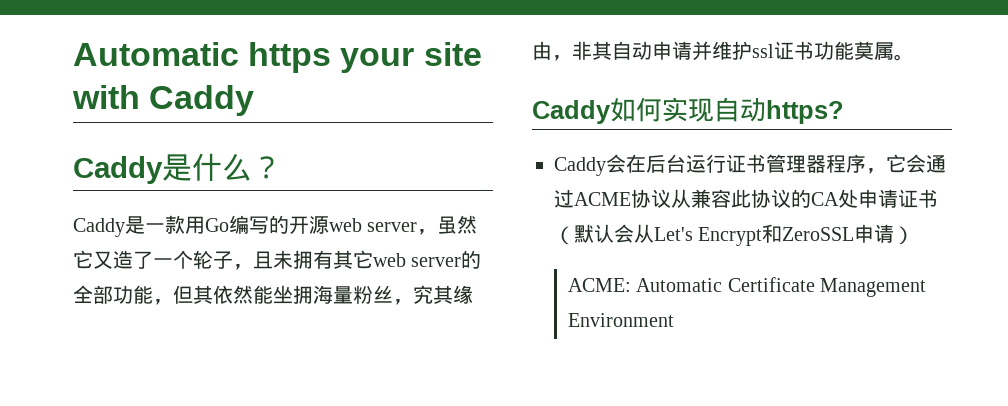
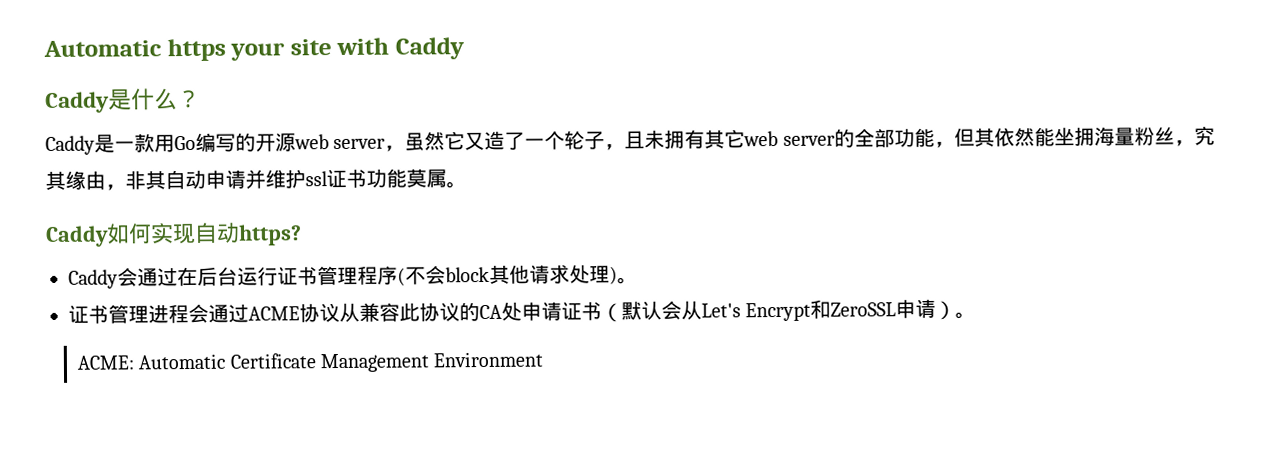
(626, 163) none -> [137,267,178,287] 通过
[806,154,906,174] 器程序，它 -> [357,264,638,286] [68,304,189,324] 程序(不会block其他请求处理)。 // 证书管理进程
(915, 235) none -> [955,311,977,319] 。

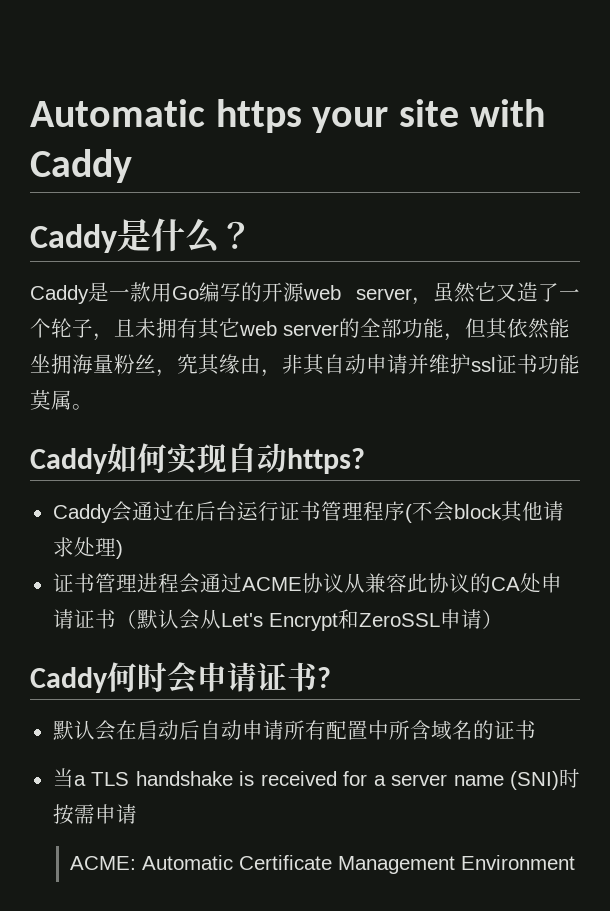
[617,276,638,285] 。 -> (123, 549) none
[955,311,977,319] 。 -> [30,662,331,694] [52,720,536,741] [52,768,581,790] [52,804,137,825] // Caddy何时会申请证书? // 默认会在启动后自动申请所有配置中所含域名的证书 // 当a TLS handshake is received for a server name (SNI)时按需申请

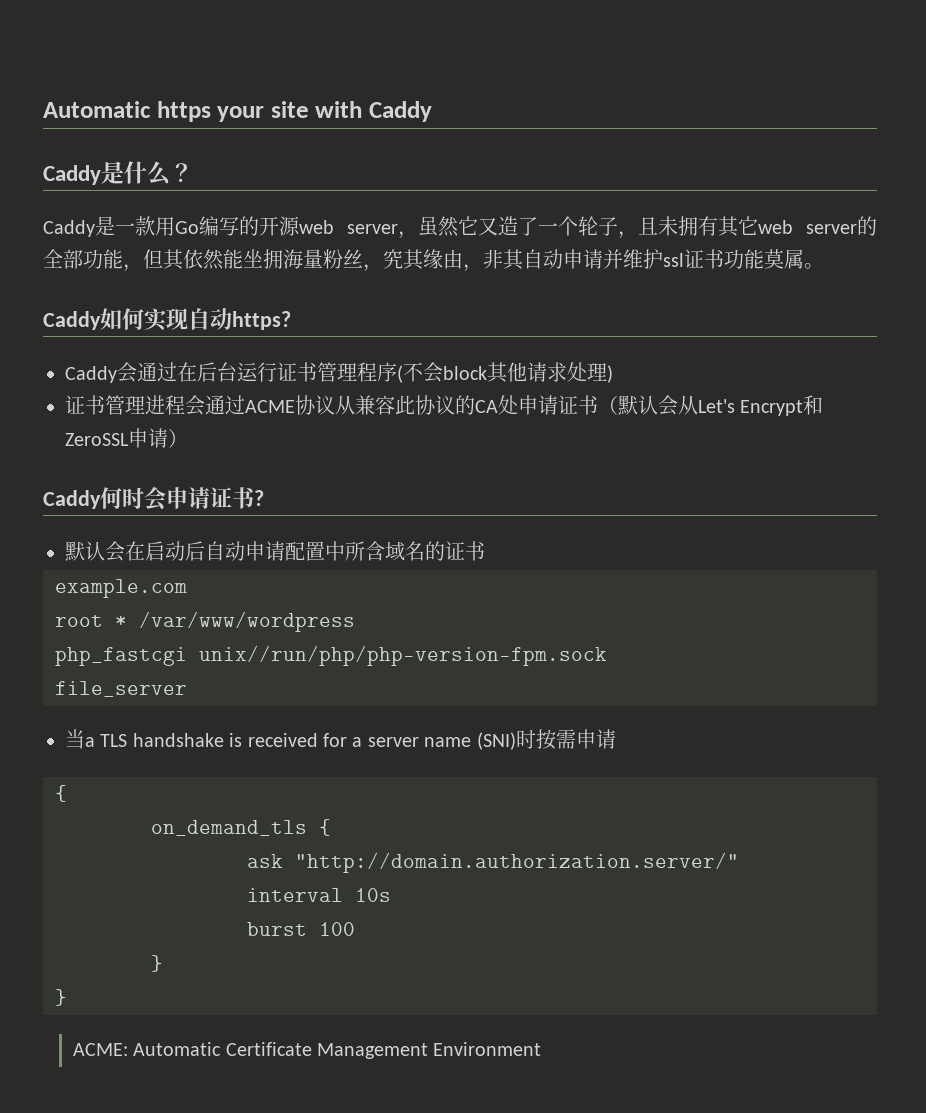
[283,720,326,740] 所有 -> (285, 551) none
(536, 730) none -> [55,579,187,598] [55,611,355,632] [55,645,607,666] [55,681,187,697] // example.com // root * /var/www/wordpress // php_fastcgi unix//run/php/php-version-fpm.sock // file_server
(137, 814) none -> [55,785,67,802] [151,819,331,836] [247,852,739,873] [247,888,391,902] [247,922,355,936] [151,955,163,972] [55,989,67,1006] // { // on_demand_tls { // ask "http://domain.authorization.server/" // interval 10s // burst 100 // } // }

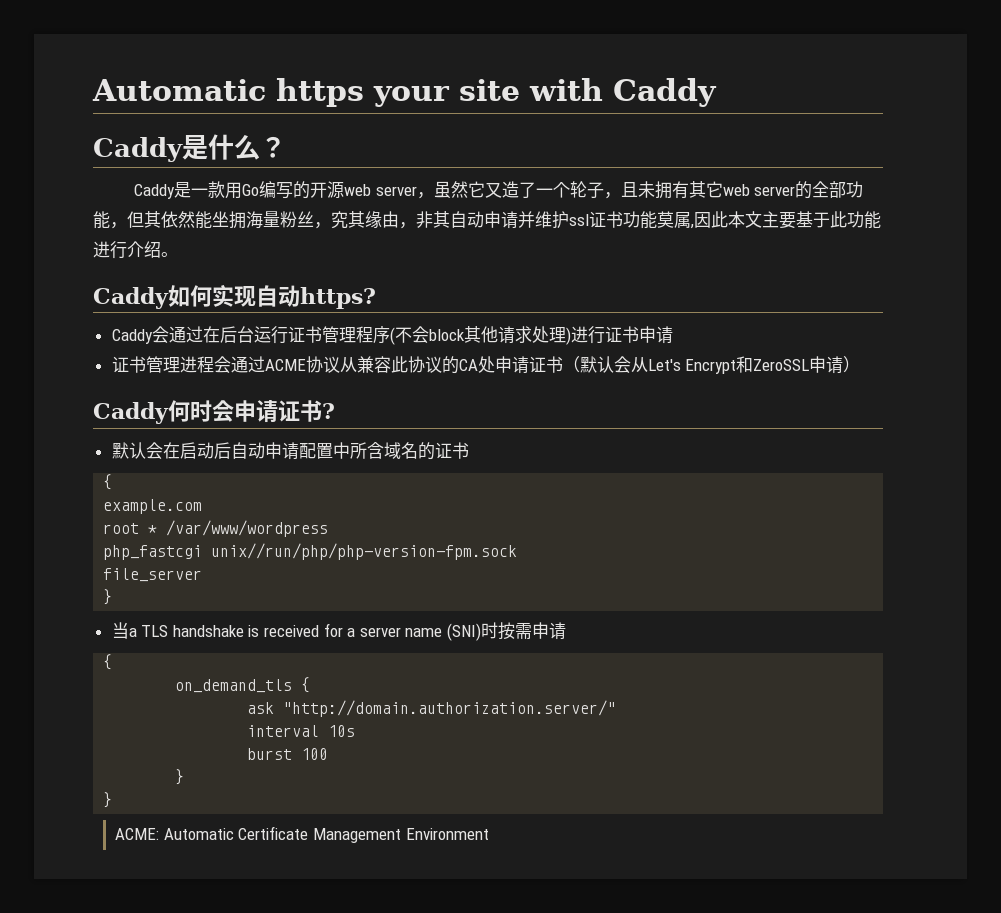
(804, 259) none -> [690,211,881,229] [93,241,161,259] ,因此本文主要基于此功能进行介绍
(613, 374) none -> [570,326,673,344] 进行证书申请
(485, 551) none -> [103,474,113,490] // {
(187, 689) none -> [103,589,113,605] // }

